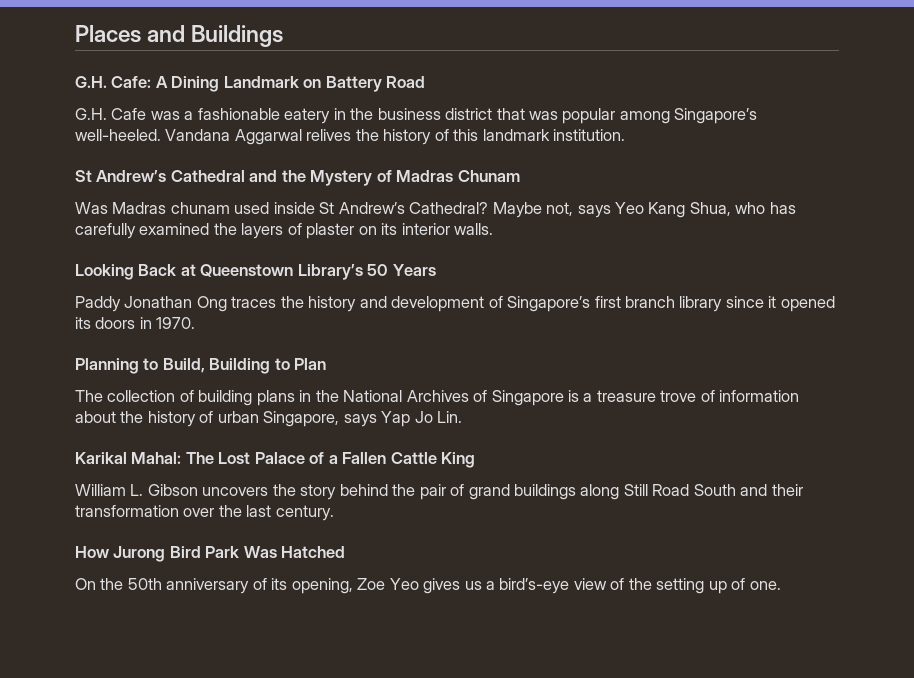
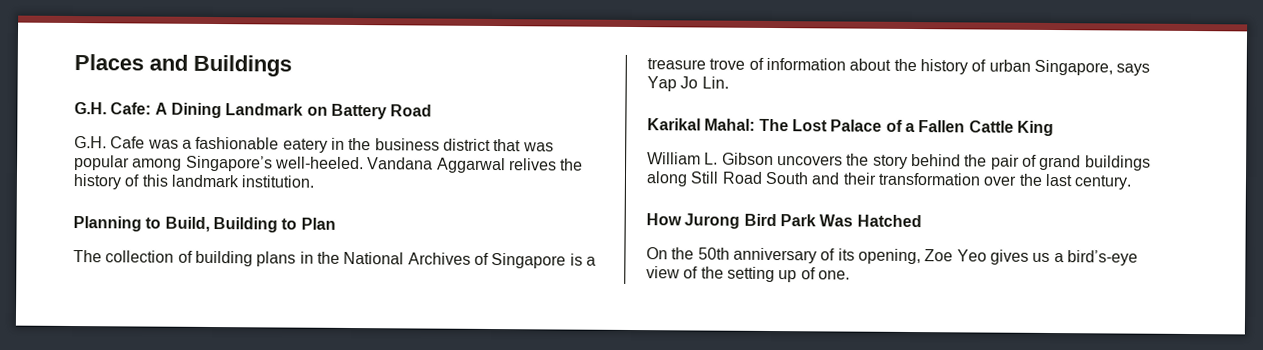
[75,170,520,186] [75,202,796,218] [75,223,494,239] [75,264,436,280] [75,296,835,312] [75,317,196,329] // St Andrew’s Cathedral and the Mystery of Madras Chunam // Was Madras chunam used inside St Andrew’s Cathedral? Maybe not, says Yeo Kang Shua, who has carefully examined the layers of plaster on its interior walls. // Looking Back at Queenstown Library’s 50 Years // Paddy Jonathan Ong traces the history and development of Singapore’s first branch library since it opened its doors in 1970. -> (315, 181) none

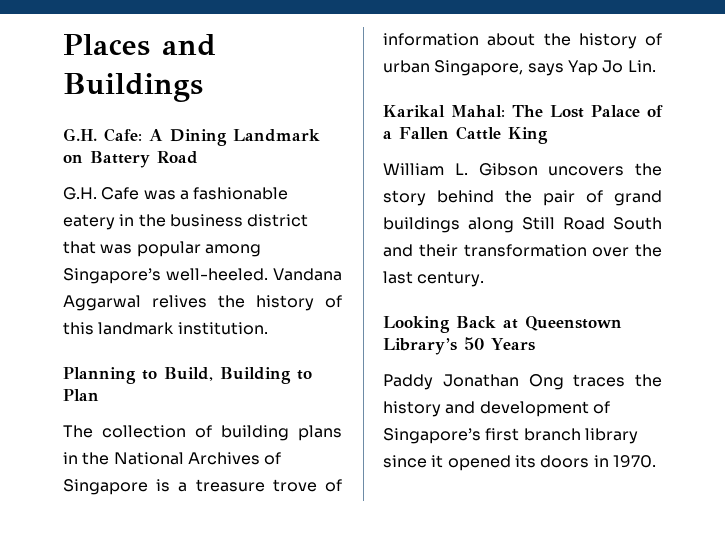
[646,213,922,229] [646,247,1138,266] [646,266,850,283] How Jurong Bird Park Was Hatched // On the 50th anniversary of its opening, Zoe Yeo gives us a bird’s-eye view of the setting up of one. -> [383,316,622,333] [383,337,535,355] [383,374,662,390] [383,401,610,417] [383,428,638,444] [383,455,656,471] Looking Back at Queenstown Library’s 50 Years // Paddy Jonathan Ong traces the history and development of Singapore’s first branch library since it opened its doors in 1970.

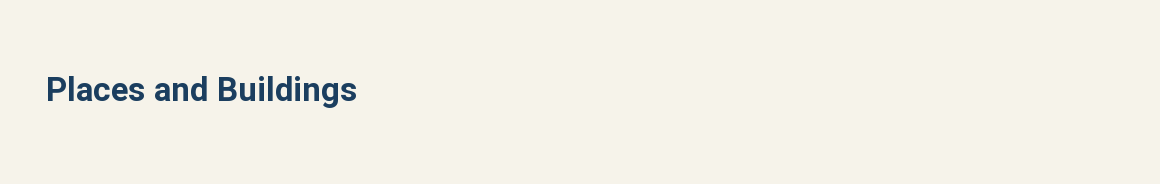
[63,128,320,146] [63,151,198,168] [63,187,289,200] [63,214,309,230] [63,241,261,257] [63,268,342,284] [63,295,342,311] [63,322,268,335] [63,367,312,384] [63,389,99,401] [63,425,342,441] [63,452,282,465] [63,479,342,495] [383,33,662,49] [383,60,656,76] [383,105,663,118] [383,126,548,144] [383,163,662,176] [383,190,662,206] [383,217,662,233] [383,244,662,257] [383,271,485,287] [383,316,622,333] [383,337,535,355] [383,374,662,390] [383,401,610,417] [383,428,638,444] [383,455,656,471] // G.H. Cafe: A Dining Landmark on Battery Road // G.H. Cafe was a fashionable eatery in the business district that was popular among Singapore’s well-heeled. Vandana Aggarwal relives the history of this landmark institution. // Planning to Build, Building to Plan // The collection of building plans in the National Archives of Singapore is a treasure trove of information about the history of urban Singapore, says Yap Jo Lin. // Karikal Mahal: The Lost Palace of a Fallen Cattle King // William L. Gibson uncovers the story behind the pair of grand buildings along Still Road South and their transformation over the last century. // Looking Back at Queenstown Library’s 50 Years // Paddy Jonathan Ong traces the history and development of Singapore’s first branch library since it opened its doors in 1970. -> (357, 92) none

